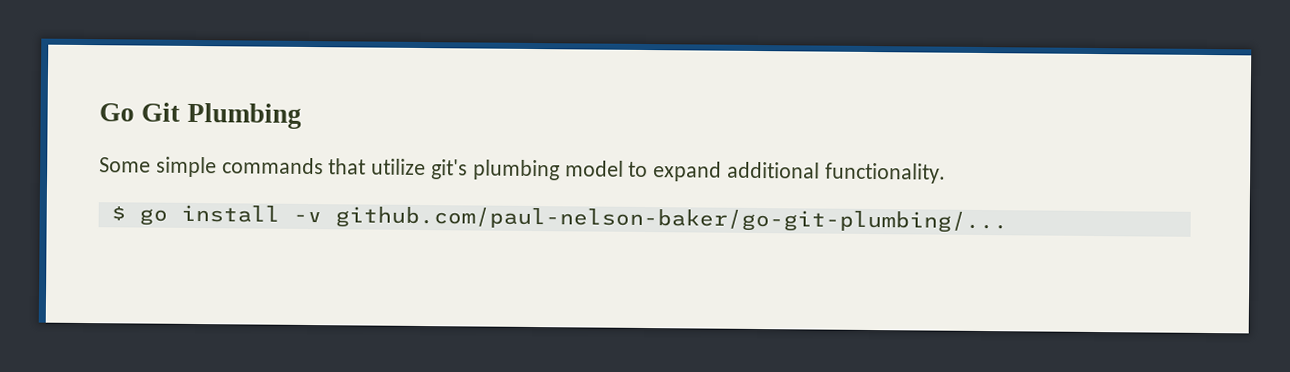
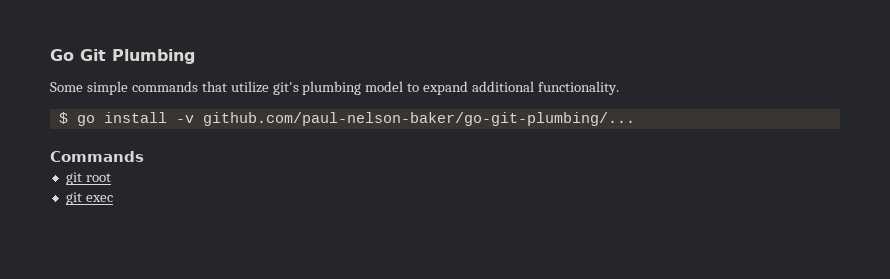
(1008, 220) none -> [50,151,144,162] [65,172,111,185] [65,192,113,205] // Commands // git root // git exec

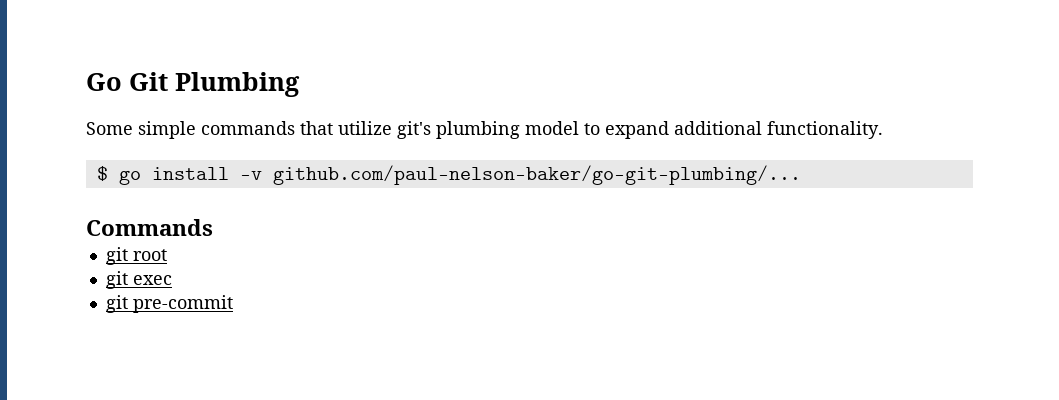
(113, 198) none -> [105,295,233,313] // git pre-commit

